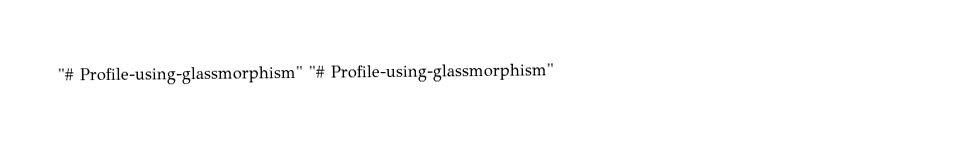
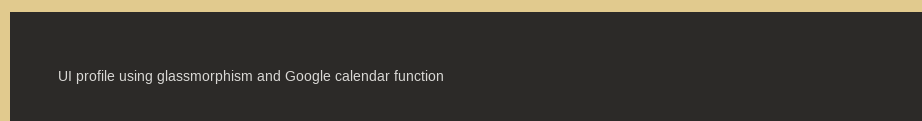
[57,63,554,86] "# Profile-using-glassmorphism" "# Profile-using-glassmorphism" -> [58,70,444,84] UI profile using glassmorphism and Google calendar function

